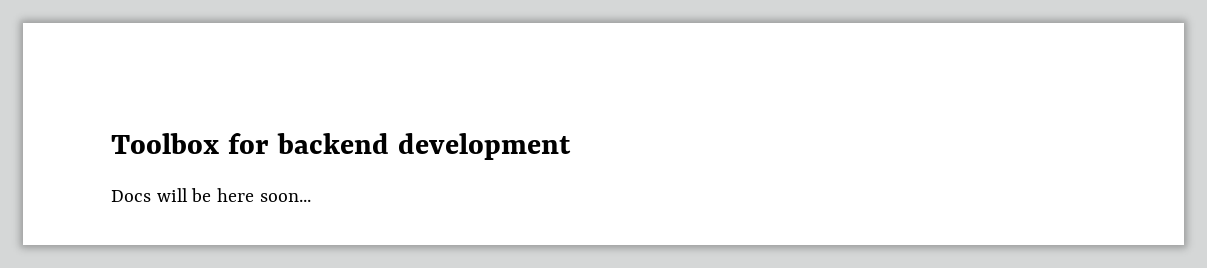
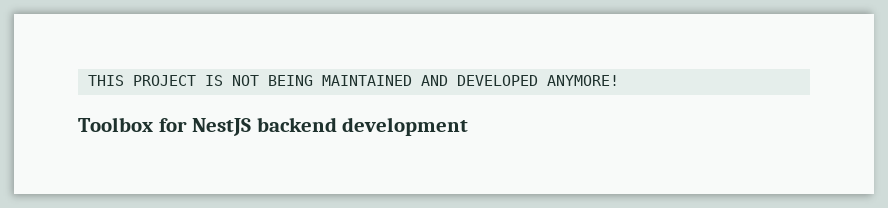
(111, 143) none -> [88,75,620,86] THIS PROJECT IS NOT BEING MAINTAINED AND DEVELOPED ANYMORE! //
(269, 143) none -> [192,118,252,136] NestJS
[111,188,311,202] // Docs will be here soon... -> (469, 126) none

